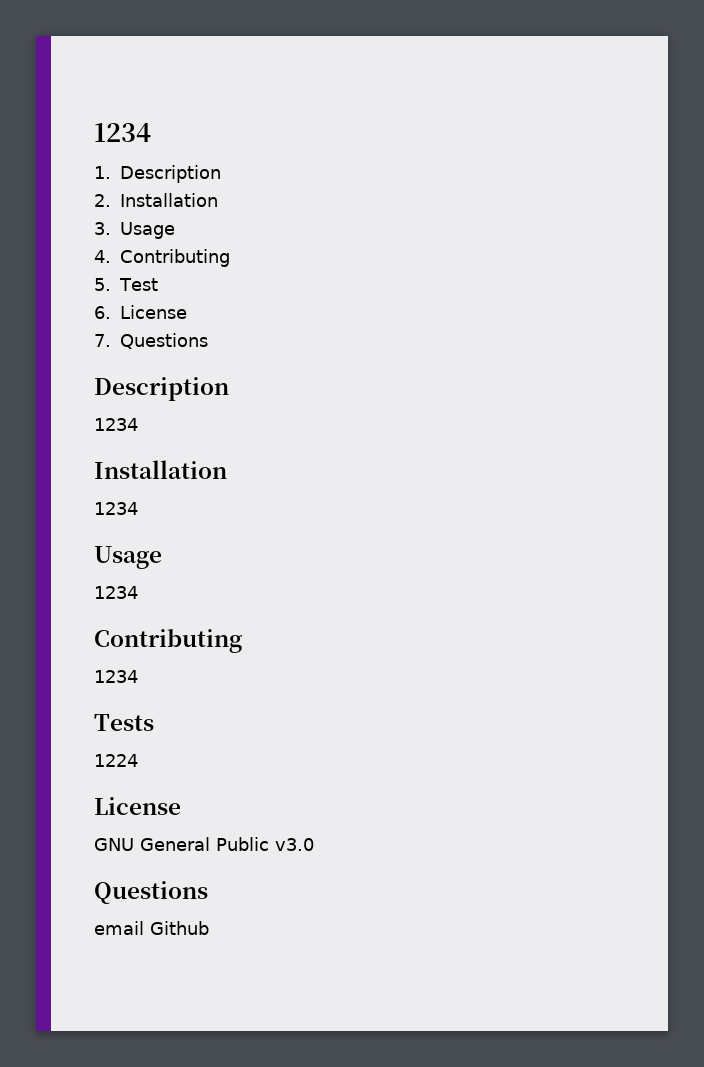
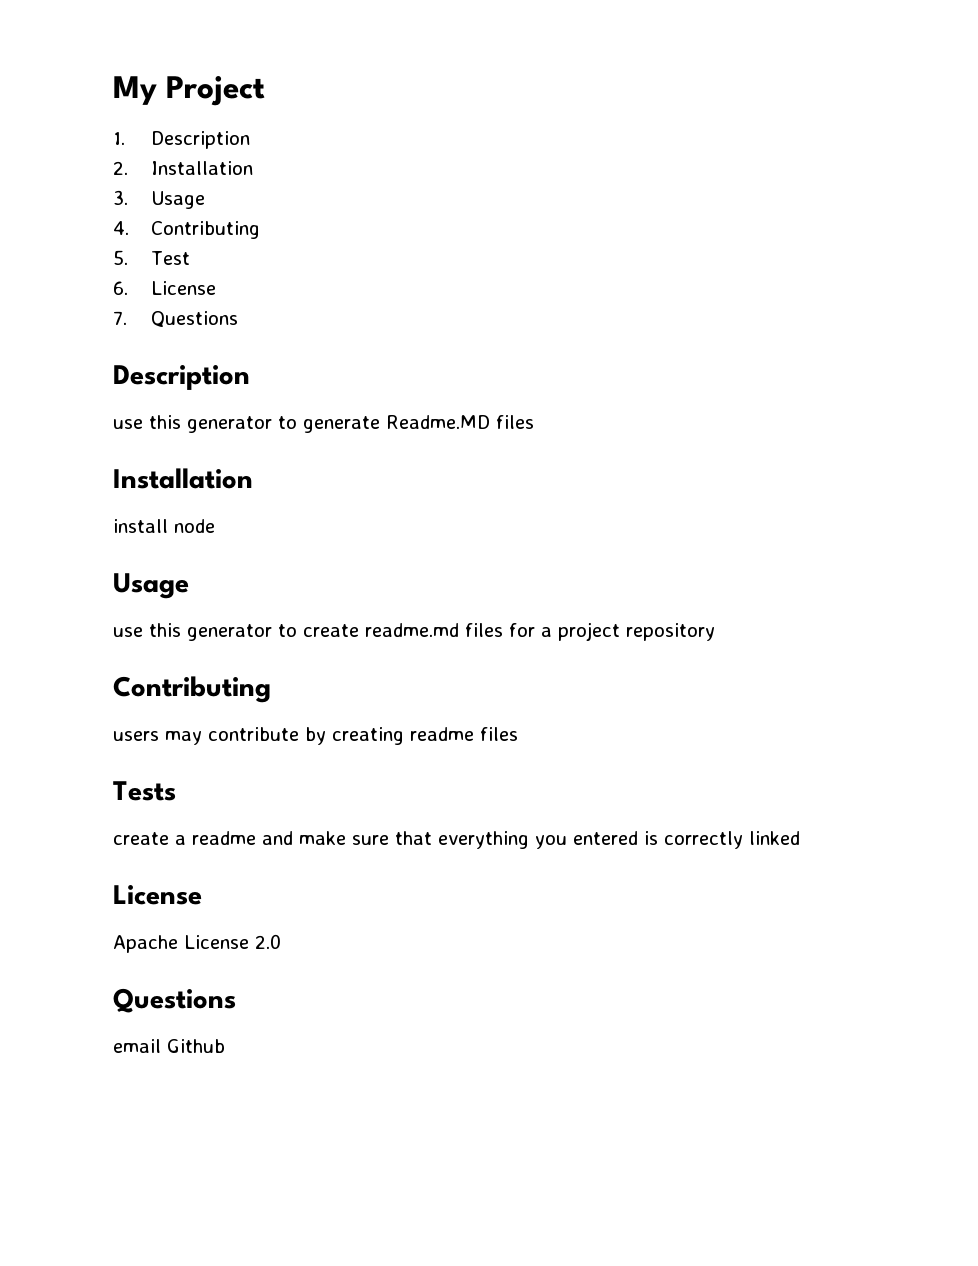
[94,123,151,142] 1234 -> [113,76,265,106] My Project
[94,418,138,431] [94,460,227,479] [94,502,138,515] [94,546,162,569] [94,586,138,599] [94,629,242,653] [94,670,138,683] [94,714,154,731] [94,754,138,767] [94,797,181,815] [94,837,314,851] 1234 // Installation // 1234 // Usage // 1234 // Contributing // 1234 // Tests // 1224 // License // GNU General Public v3.0 -> [113,415,534,433] [113,468,253,489] [113,519,215,533] [113,573,189,599] [113,622,715,641] [113,676,271,703] [113,727,518,745] [113,781,176,801] [113,831,800,849] [113,885,202,905] [113,934,281,953] use this generator to generate Readme.MD files // Installation // install node // Usage // use this generator to create readme.md files for a project repository // Contributing // users may contribute by creating readme files // Tests // create a readme and make sure that everything you entered is correctly linked // License // Apache License 2.0

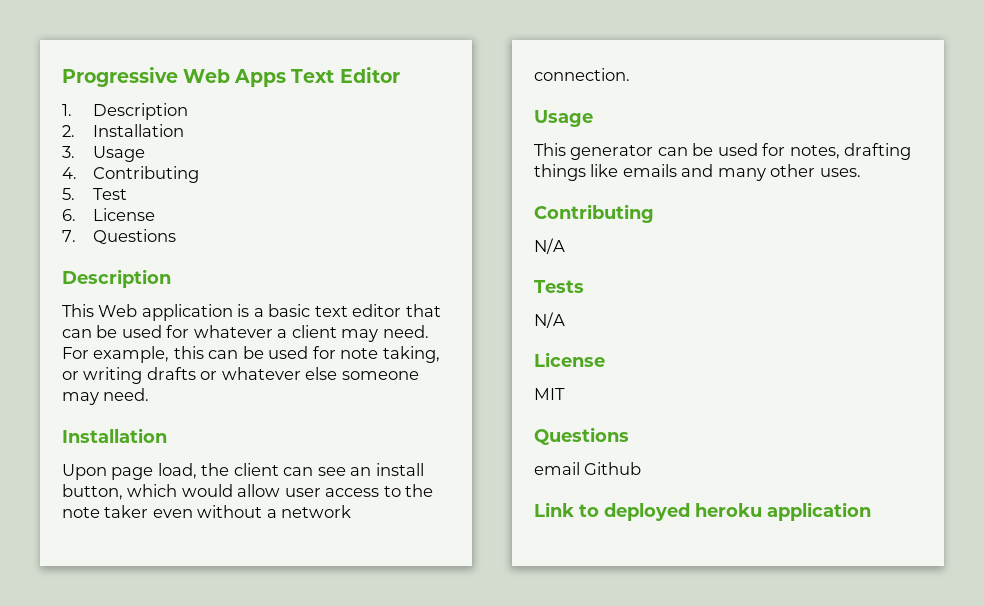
[113,76,265,106] My Project -> [62,67,400,87] Progressive Web Apps Text Editor
[113,415,534,433] [113,468,253,489] [113,519,215,533] [113,573,189,599] [113,622,715,641] [113,676,271,703] [113,727,518,745] [113,781,176,801] [113,831,800,849] [113,885,202,905] [113,934,281,953] [113,988,236,1013] [113,1039,225,1053] use this generator to generate Readme.MD files // Installation // install node // Usage // use this generator to create readme.md files for a project repository // Contributing // users may contribute by creating readme files // Tests // create a readme and make sure that everything you entered is correctly linked // License // Apache License 2.0 // Questions // email Github -> [62,304,441,321] [62,325,429,342] [62,346,440,363] [62,367,419,384] [62,388,150,405] [62,428,167,443] [62,463,424,480] [62,484,434,500] [62,505,352,518] [534,68,630,81] [534,110,593,127] [534,143,912,160] [534,164,861,181] [534,204,654,223] [534,238,565,254] [534,280,584,293] [534,312,565,328] [534,352,605,367] [534,388,565,400] [534,427,629,445] [534,462,642,475] [534,502,871,521] This Web application is a basic text editor that can be used for whatever a client may need. For example, this can be used for note taking, or writing drafts or whatever else someone may need. // Installation // Upon page load, the client can see an install button, which would allow user access to the note taker even without a network connection. // Usage // This generator can be used for notes, drafting things like emails and many other uses. // Contributing // N/A // Tests // N/A // License // MIT // Questions // email Github // Link to deployed heroku application

